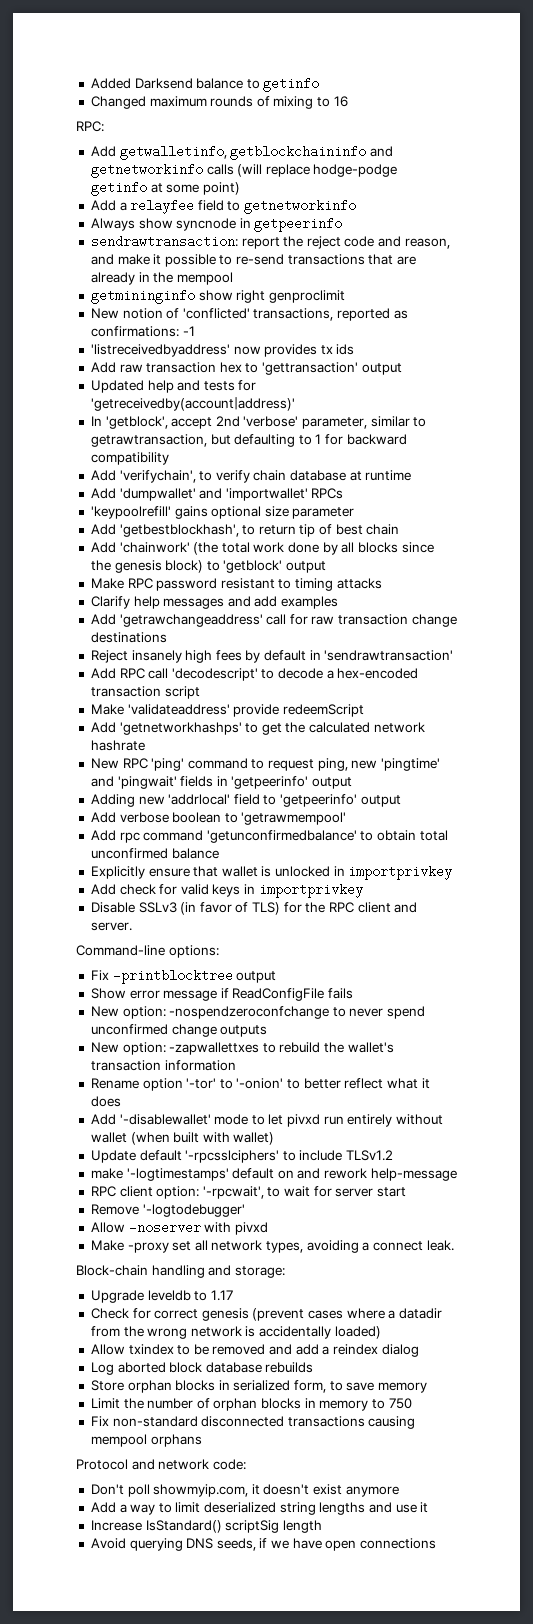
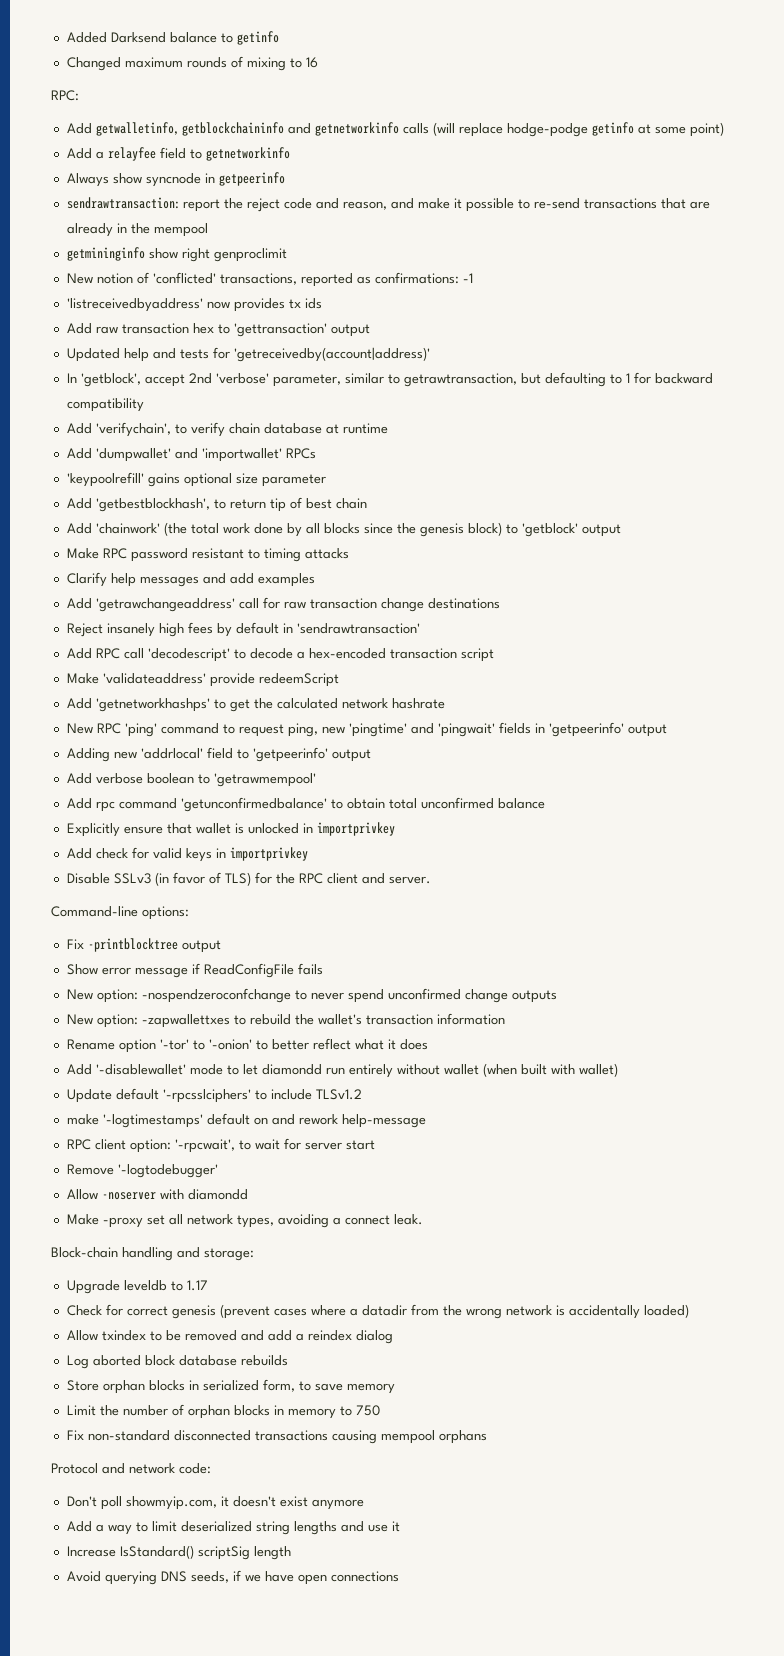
[287,1114,321,1127] pivxd -> [261,1064,322,1075] diamondd
[234,1222,268,1235] pivxd -> [187,1189,248,1200] diamondd

